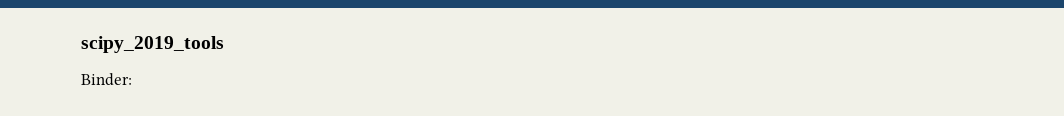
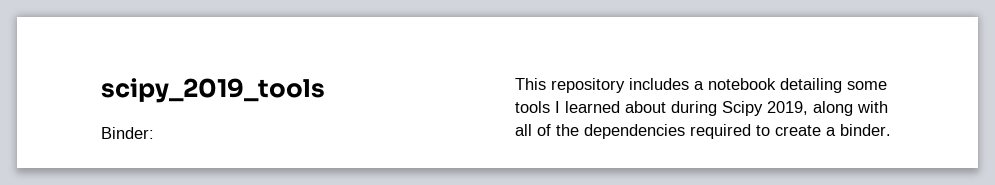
(132, 79) none -> [515,78,887,93] [515,101,888,116] [515,124,891,139] // This repository includes a notebook detailing some tools I learned about during Scipy 2019, along with all of the dependencies required to create a binder.

